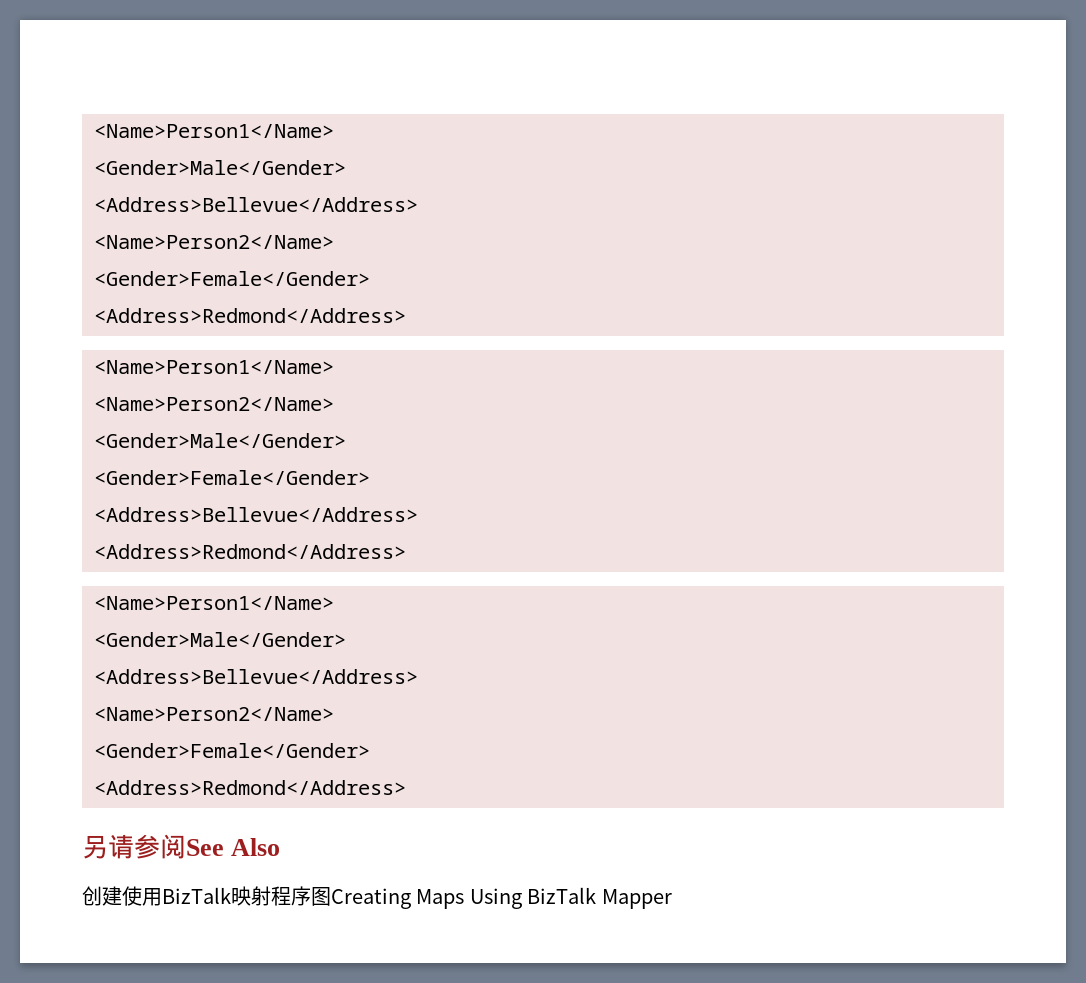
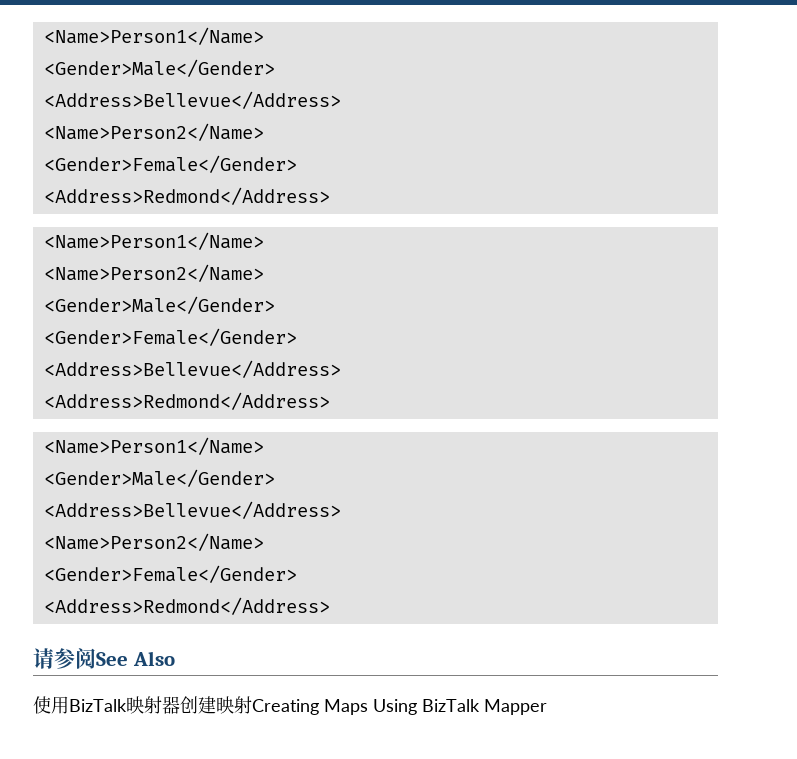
[82,835,108,859] 另 -> (330, 606) none
[82,886,122,906] 创建 -> (175, 658) none
[271,886,331,906] 程序图 -> [162,696,252,714] 器创建映射

